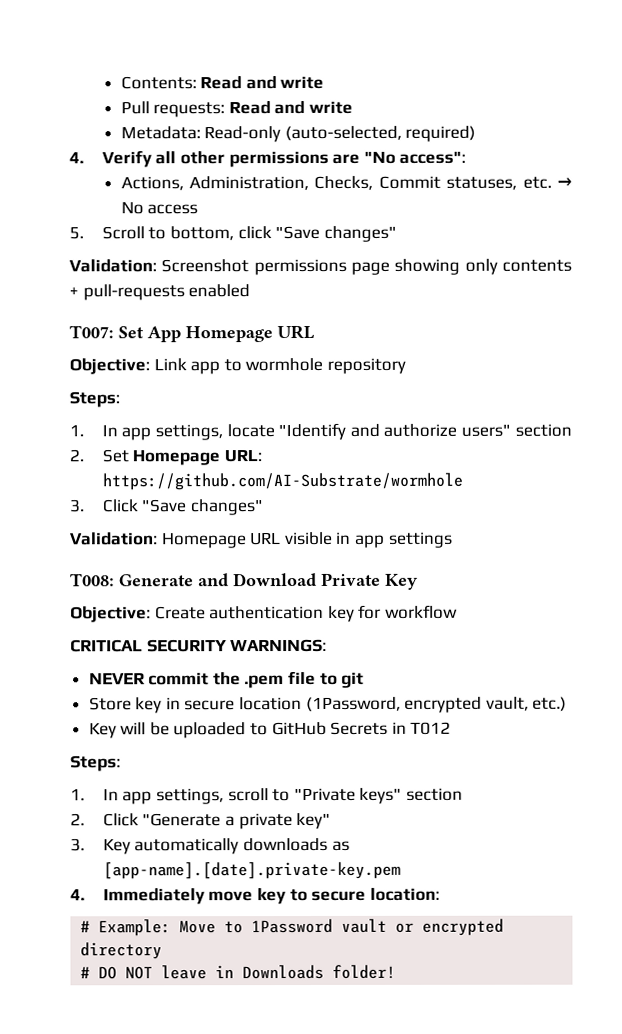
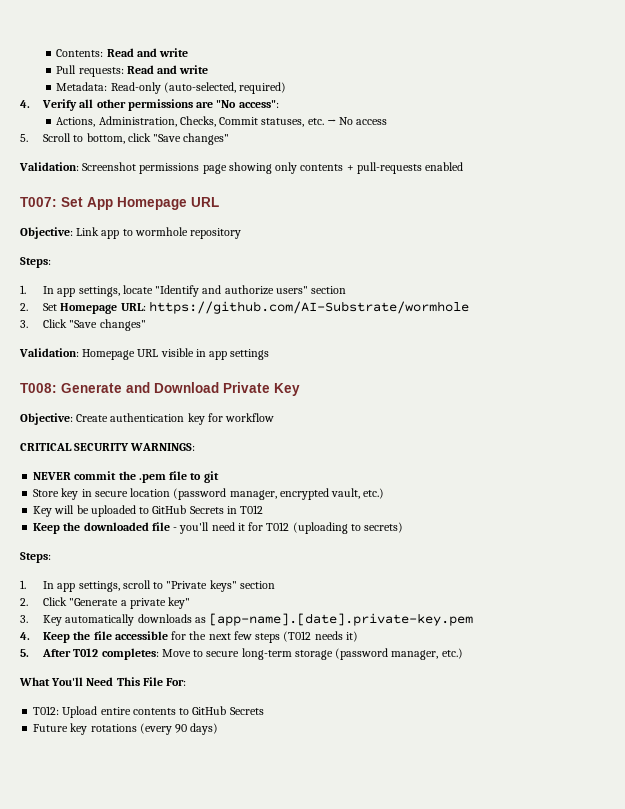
[305,696,401,713] (1Password, -> [173,488,277,500] (password manager,
(452, 728) none -> [33,522,404,534] // Keep the downloaded file - you'll need it for T012 (uploading to secrets)
[102,887,440,905] [80,918,505,937] [80,942,163,960] [80,964,397,980] Immediately move key to secure location: // # Example: Move to 1Password vault or encrypted directory // # DO NOT leave in Downloads folder! -> [43,631,358,643] [20,648,463,660] [19,677,187,686] [33,706,264,718] [33,723,219,735] Keep the file accessible for the next few steps (T012 needs it) // 5. After T012 completes: Move to secure long-term storage (password manager, etc.) // What You'll Need This File For: // T012: Upload entire contents to GitHub Secrets // Future key rotations (every 90 days)

